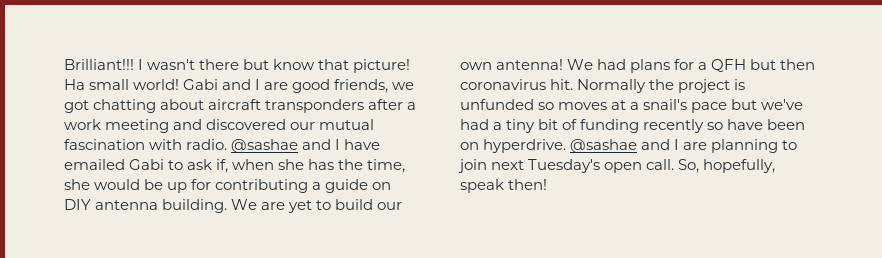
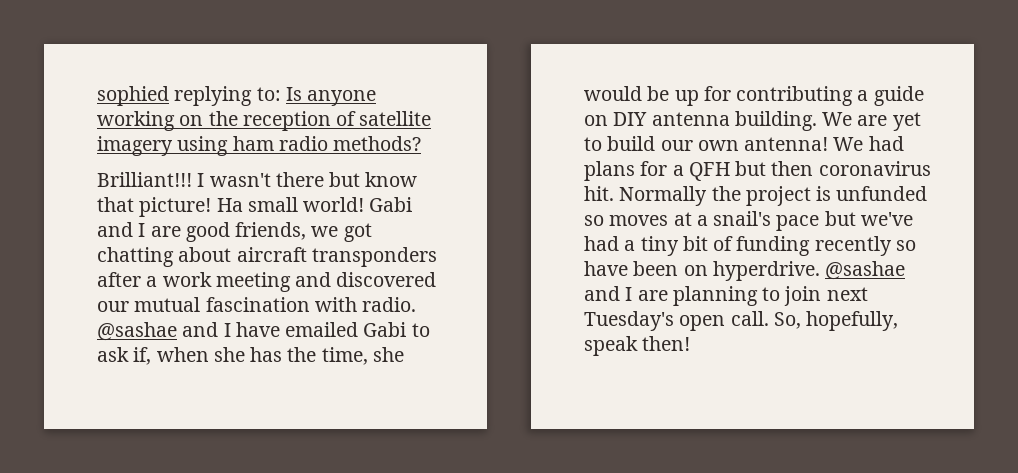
(64, 64) none -> [97,86,377,106] [97,111,432,131] [97,136,422,156] sophied replying to: Is anyone working on the reception of satellite imagery using ham radio methods? //

